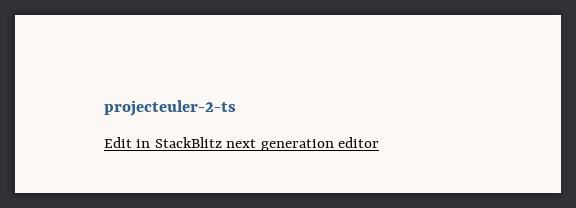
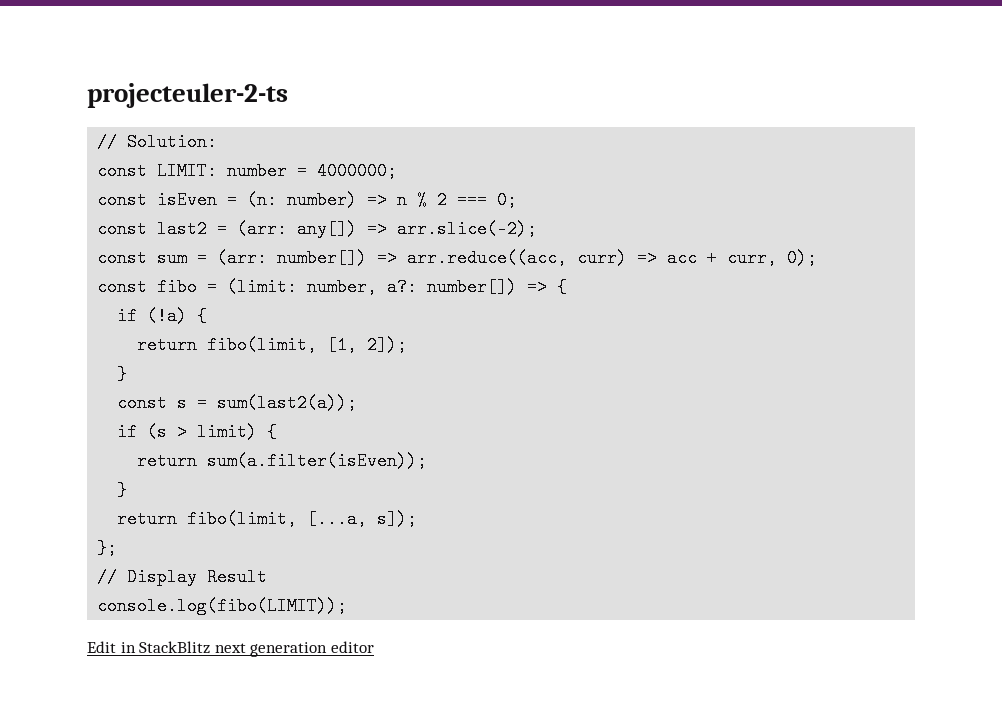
(236, 108) none -> [97,133,218,151] [97,162,398,180] [97,191,518,209] [97,220,538,238] [97,249,818,267] [97,278,568,296] [117,307,208,325] [137,336,408,354] [117,365,128,383] [117,394,358,412] [117,423,278,441] [137,452,428,470] [117,481,128,499] [117,510,418,528] [97,539,118,557] [97,568,268,586] [97,597,348,615] // // Solution: // const LIMIT: number = 4000000; // const isEven = (n: number) => n % 2 === 0; // const last2 = (arr: any[]) => arr.slice(-2); // const sum = (arr: number[]) => arr.reduce((acc, curr) => acc + curr, 0); // const fibo = (limit: number, a?: number[]) => { // if (!a) { // return fibo(limit, [1, 2]); // } // const s = sum(last2(a)); // if (s > limit) { // return sum(a.filter(isEven)); // } // return fibo(limit, [...a, s]); // }; // // Display Result // console.log(fibo(LIMIT));

